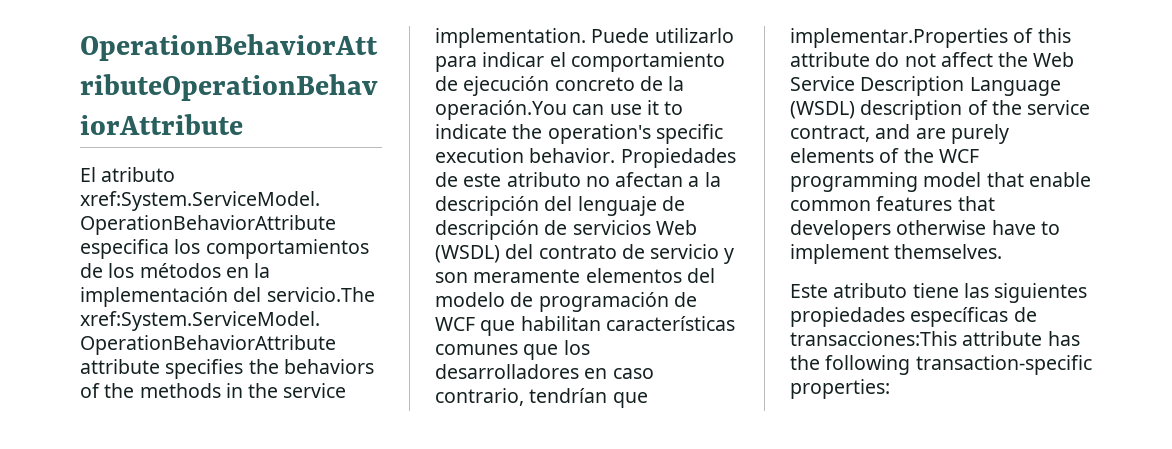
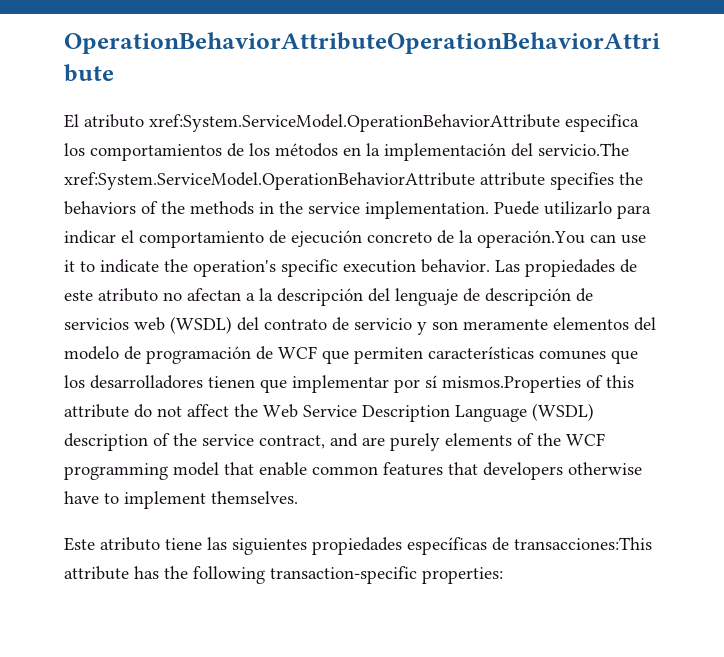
[620,148,736,168] Propiedades -> [495,259,615,277] Las propiedades
[655,220,697,235] Web -> [134,317,165,331] web
[520,316,601,331] habilitan -> [354,347,423,364] permiten
[584,368,654,379] [435,388,648,408] [790,28,1008,48] en caso contrario, tendrían que implementar.Properties -> [208,375,581,393] tienen que implementar por sí mismos.Properties

